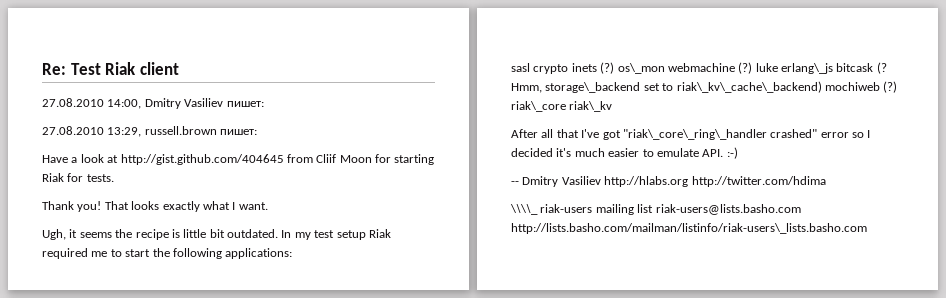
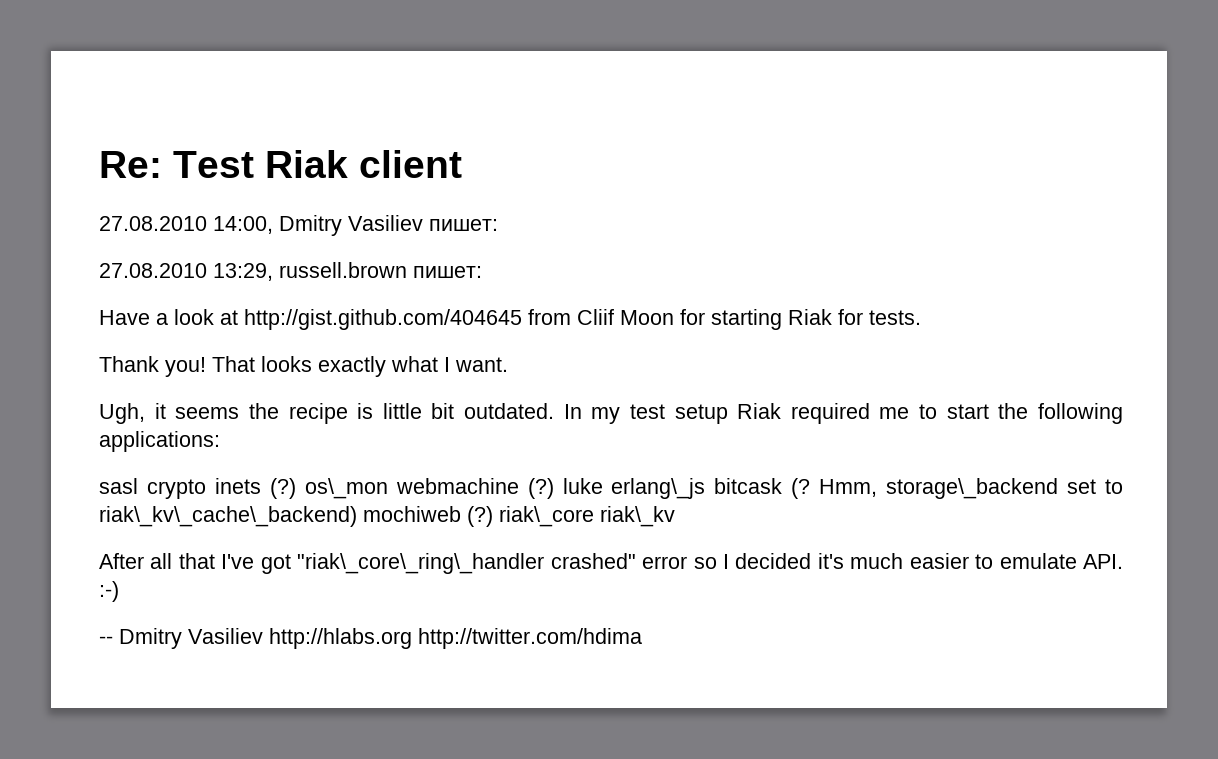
[510,204,801,215] [511,223,867,234] // \\\\_ riak-users mailing list riak-users@lists.basho.com http://lists.basho.com/mailman/listinfo/riak-users\_lists.basho.com -> (642, 638) none

